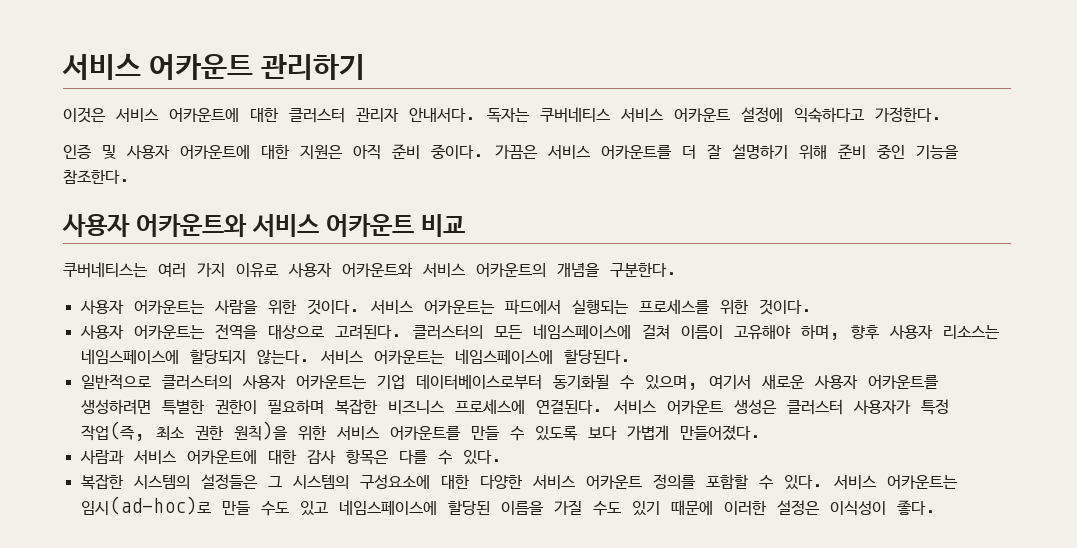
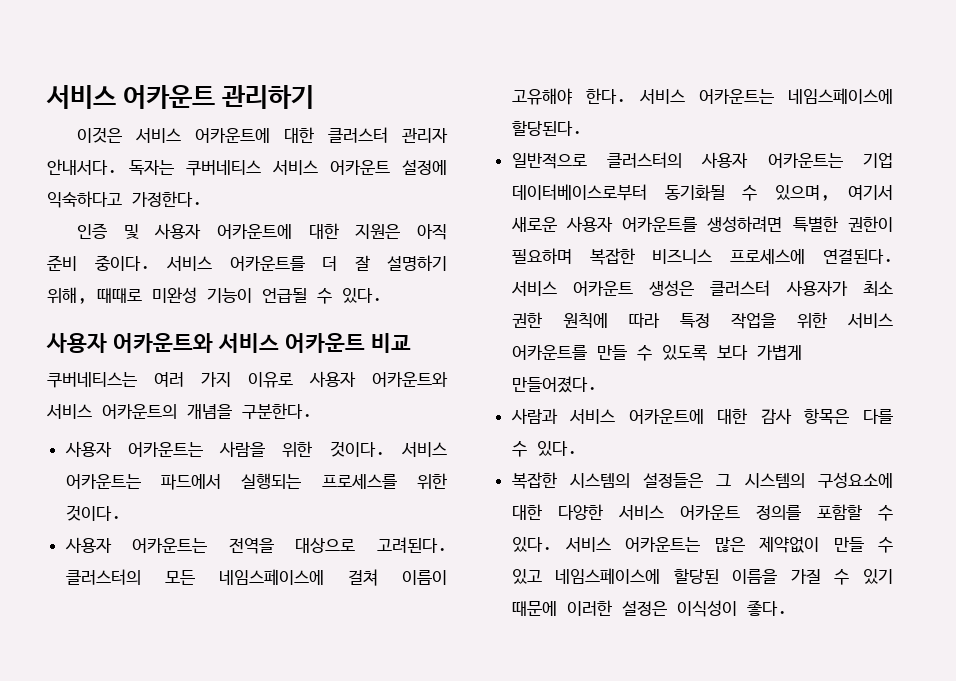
[495,145,538,159] 가끔은 -> (150, 263) none
[799,144,959,159] [63,169,130,184] 위해 준비 중인 기능을 참조한다. -> [47,287,382,304] 위해, 때때로 미완성 기능이 언급될 수 있다.
[800,324,1000,340] [80,349,310,364] 하며, 향후 사용자 리소스는 네임스페이스에 할당되지 않는다. -> [585,88,626,104] 한다.
[920,399,949,415] [80,421,288,441] 특정 작업(즉, 최소 권한 원칙)을 -> [863,281,893,296] [511,312,776,329] 최소 권한 원칙에 따라 특정 작업을
[80,496,289,516] 임시(ad-hoc)로 만들 수도 -> [714,536,893,553] 많은 제약없이 만들 수
[592,501,621,516] 수도 -> [834,569,850,585] 수

